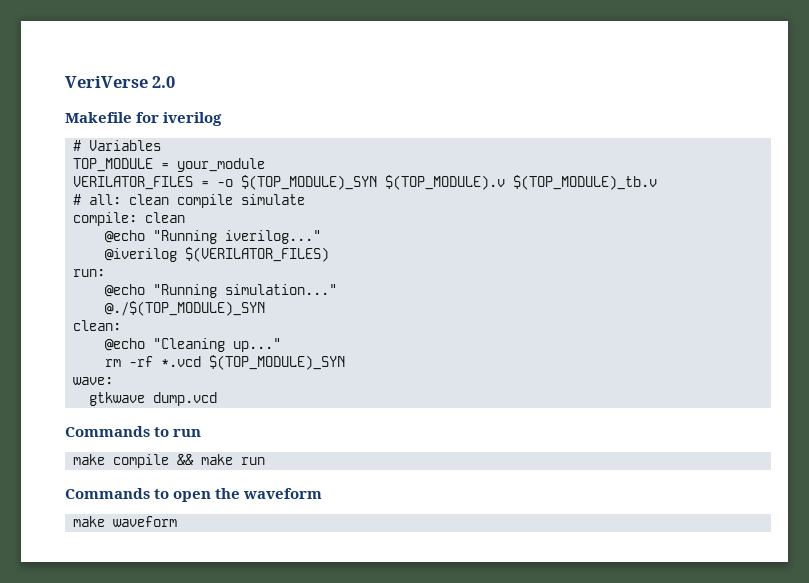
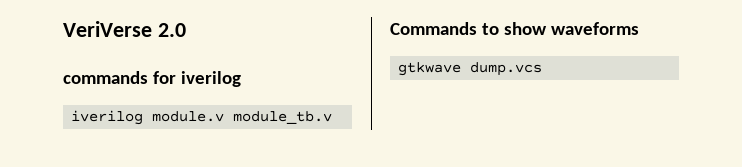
[65,112,132,123] Makefile -> [63,71,148,84] commands
[72,140,161,151] [72,158,265,172] [72,175,657,190] [72,194,305,208] [72,212,185,226] [104,230,321,244] [104,247,329,262] [72,269,105,277] [104,284,337,298] [104,301,265,316] [72,320,121,331] [104,338,281,352] [104,355,345,370] [72,377,113,385] [88,392,217,406] [65,426,202,437] [72,454,265,468] [65,488,323,502] [72,516,177,527] # Variables // TOP_MODULE = your_module // VERILATOR_FILES = -o $(TOP_MODULE)_SYN $(TOP_MODULE).v $(TOP_MODULE)_tb.v // # all: clean compile simulate // compile: clean // @echo "Running iverilog..." // @iverilog $(VERILATOR_FILES) // run: // @echo "Running simulation..." // @./$(TOP_MODULE)_SYN // clean: // @echo "Cleaning up..." // rm -rf *.vcd $(TOP_MODULE)_SYN // wave: // gtkwave dump.vcd // Commands to run // make compile && make run // Commands to open the waveform // make waveform -> [71,110,333,125] [390,22,640,35] [398,62,543,76] iverilog module.v module_tb.v // Commands to show waveforms // gtkwave dump.vcs

